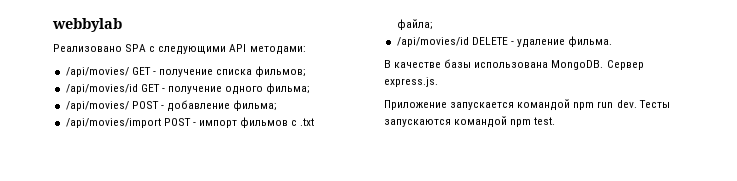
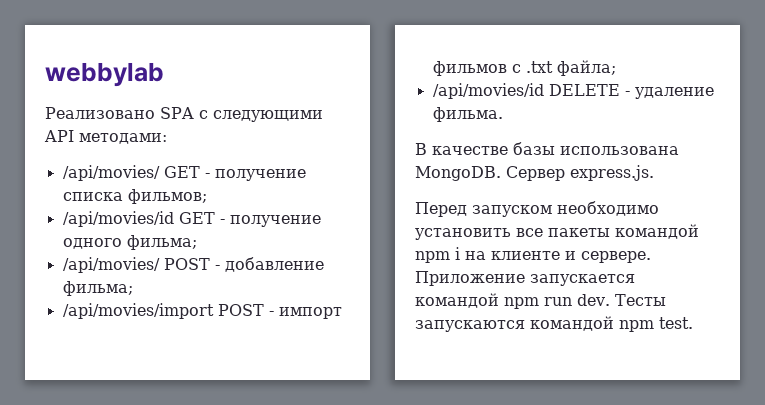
(438, 82) none -> [415,201,659,217] [415,224,699,240] [415,247,651,263] Перед запуском необходимо установить все пакеты командой npm i на клиенте и сервере.

